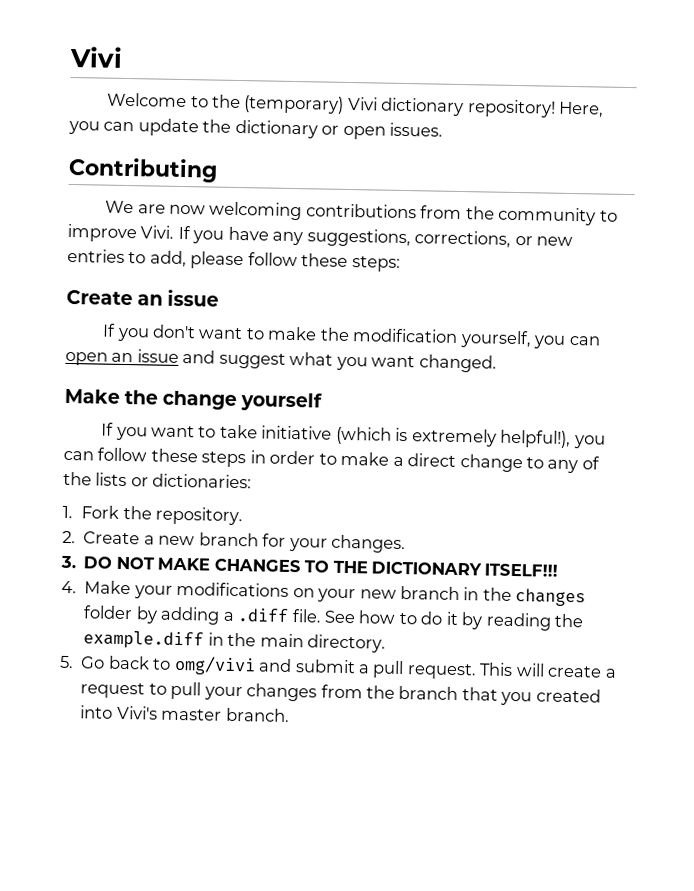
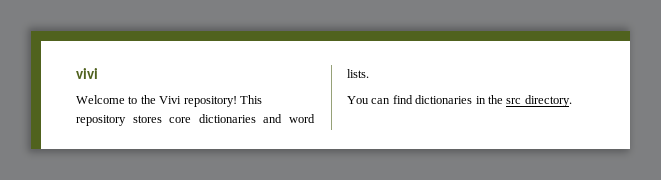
[69,45,123,68] Vivi -> [76,68,98,79] vivi
[243,95,605,118] [68,118,444,140] [68,156,218,183] [105,200,618,226] [67,223,574,248] [67,248,401,272] [66,289,220,307] [102,323,600,349] [65,349,497,373] [64,388,323,412] [101,422,606,449] [63,447,600,474] [63,471,253,489] [62,505,244,526] [62,530,406,554] [60,555,559,577] [61,580,587,607] [83,605,585,631] [83,630,387,653] [59,655,617,680] [80,681,601,706] [80,705,290,723] (temporary) Vivi dictionary repository! Here, you can update the dictionary or open issues. // Contributing // We are now welcoming contributions from the community to improve Vivi. If you have any suggestions, corrections, or new entries to add, please follow these steps: // Create an issue // If you don't want to make the modification yourself, you can open an issue and suggest what you want changed. // Make the change yourself // If you want to take initiative (which is extremely helpful!), you can follow these steps in order to make a direct change to any of the lists or dictionaries: // 1. Fork the repository. // 2. Create a new branch for your changes. // 3. DO NOT MAKE CHANGES TO THE DICTIONARY ITSELF!!! // 4. Make your modifications on your new branch in the changes folder by adding a .diff file. See how to do it by reading the example.diff in the main directory. // 5. Go back to omg/vivi and submit a pull request. This will create a request to pull your changes from the branch that you created into Vivi's master branch. -> [159,95,262,107] [76,114,315,126] [347,69,369,78] [347,95,572,107] Vivi repository! This repository stores core dictionaries and word lists. // You can find dictionaries in the src directory.

